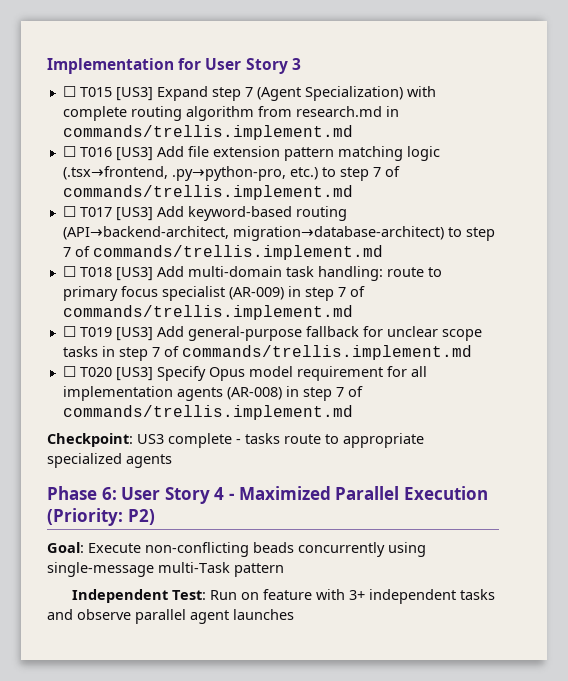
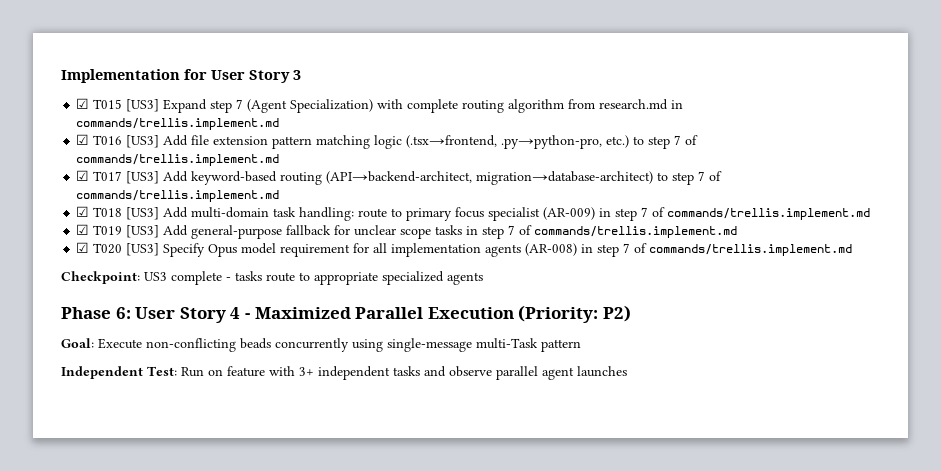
[62,86,76,97] ☐ -> [76,98,90,109] ☑
[62,146,76,157] ☐ -> [76,134,90,145] ☑
[62,206,76,217] ☐ -> [76,170,90,181] ☑
[62,266,76,277] ☐ -> [76,206,90,217] ☑
[62,326,76,337] ☐ -> [76,224,90,235] ☑
[62,366,76,377] ☐ -> [76,242,90,253] ☑

